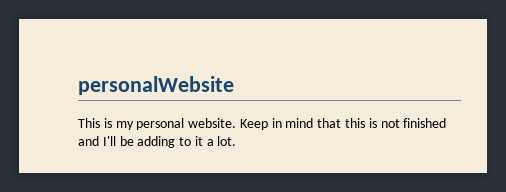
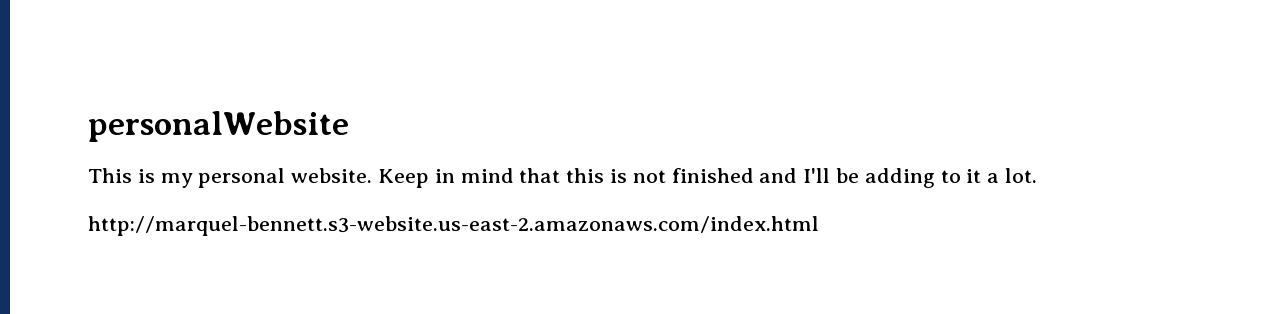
(237, 141) none -> [88,216,819,236] // http://marquel-bennett.s3-website.us-east-2.amazonaws.com/index.html

